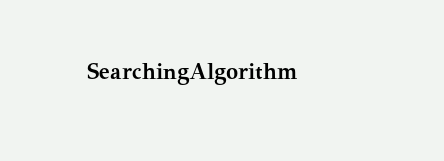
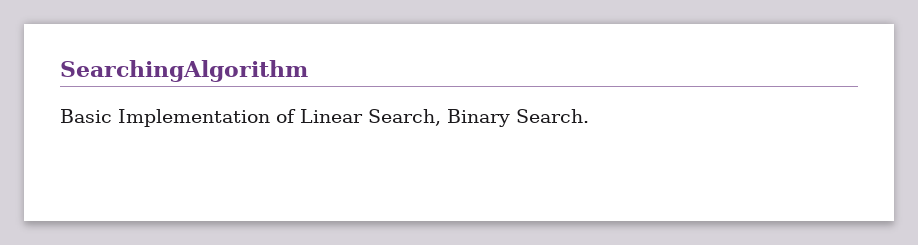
(298, 73) none -> [60,109,589,127] // Basic Implementation of Linear Search, Binary Search.

